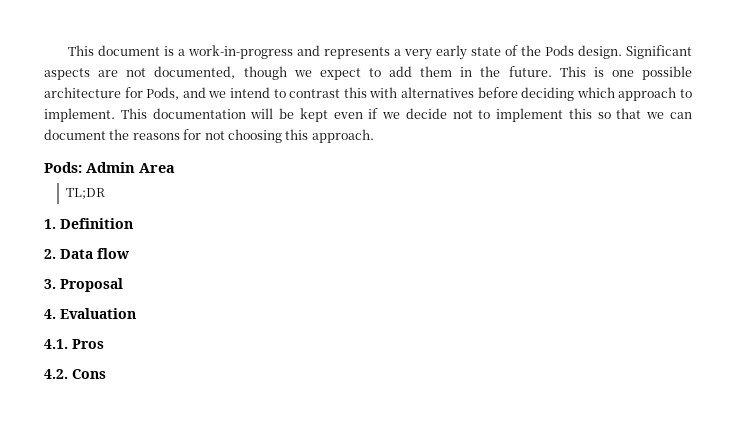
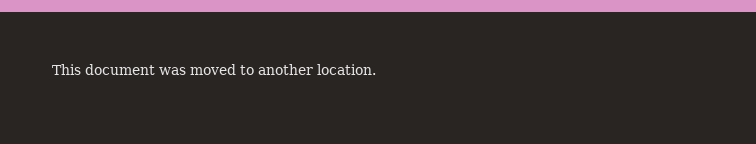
[164,45,692,60] [44,66,692,80] [44,87,693,101] [44,108,692,122] [44,129,374,143] [44,162,175,173] [65,188,105,199] [44,218,133,229] [44,248,129,259] [44,278,123,292] [44,308,136,319] [44,339,104,349] [44,369,106,379] is a work-in-progress and represents a very early state of the Pods design. Significant aspects are not documented, though we expect to add them in the future. This is one possible architecture for Pods, and we intend to contrast this with alternatives before deciding which approach to implement. This documentation will be kept even if we decide not to implement this so that we can document the reasons for not choosing this approach. // Pods: Admin Area // TL;DR // 1. Definition // 2. Data flow // 3. Proposal // 4. Evaluation // 4.1. Pros // 4.2. Cons -> [159,64,376,75] was moved to another location.

